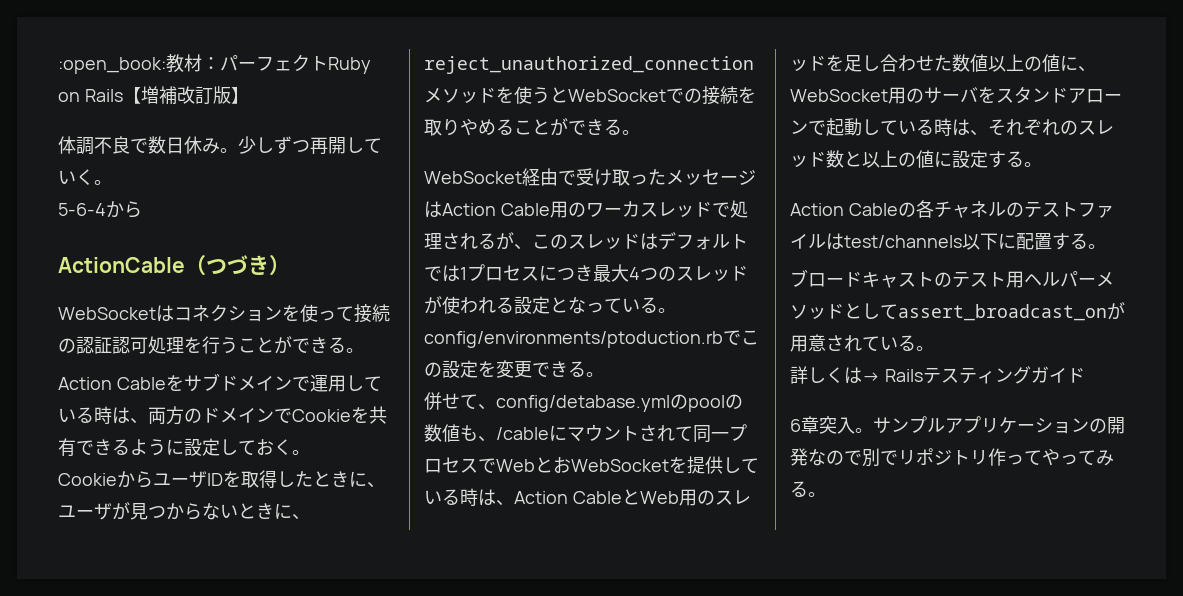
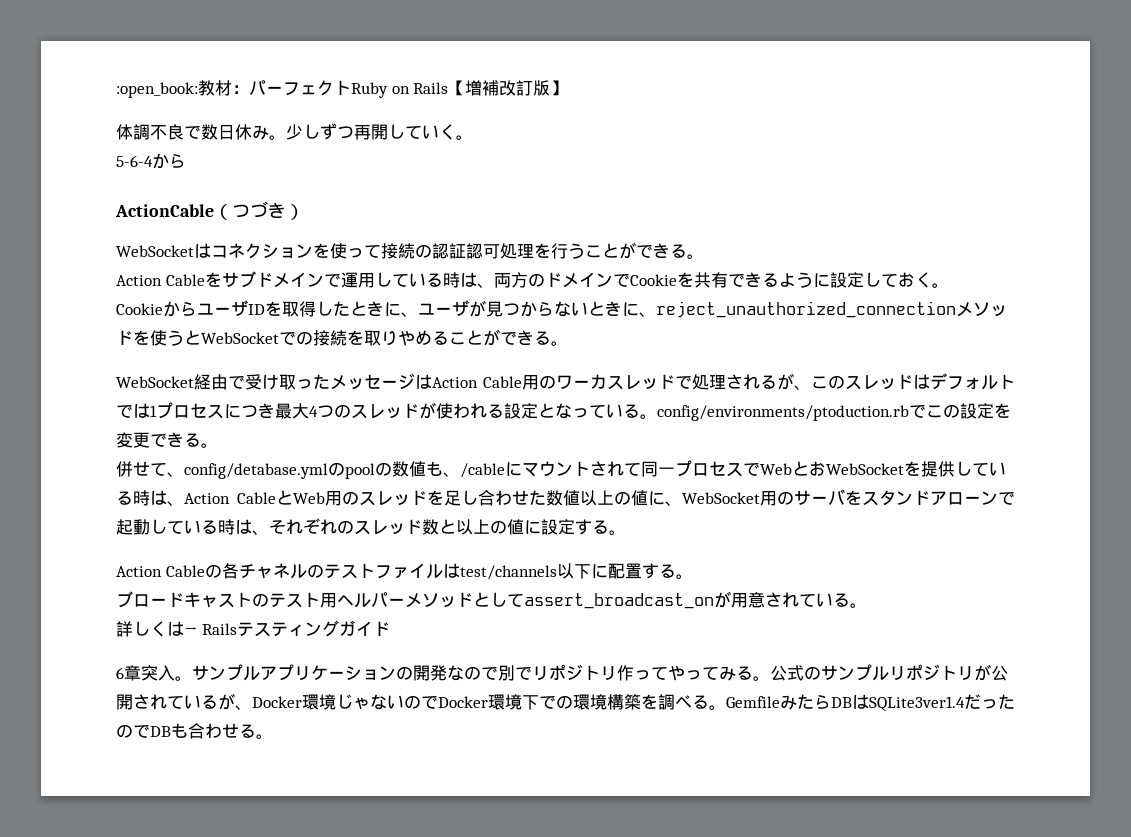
(826, 494) none -> [770,664,1008,681] [116,693,1015,711] [116,723,273,739] 公式のサンプルリポジトリが公開されているが、Docker環境じゃないのでDocker環境下での環境構築を調べる。GemfileみたらDBはSQLite3ver1.4だったのでDBも合わせる。

